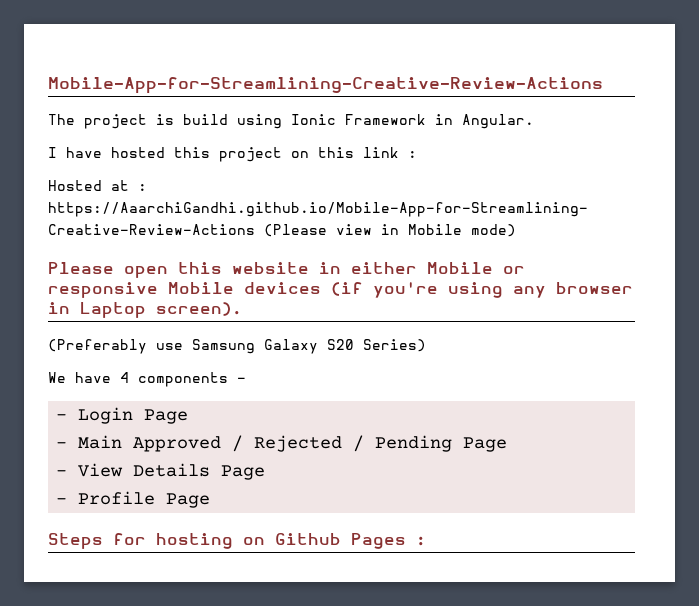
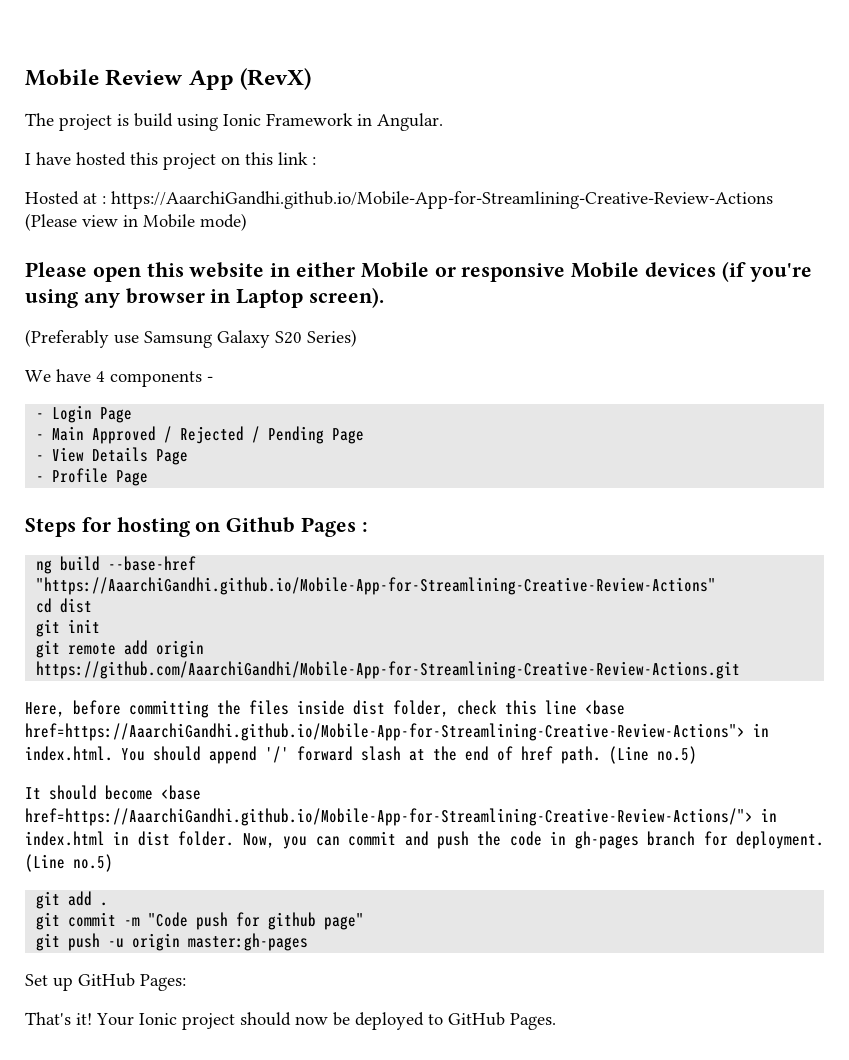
[48,77,603,94] Mobile-App-for-Streamlining-Creative-Review-Actions -> [25,68,312,90] Mobile Review App (RevX)
(426, 541) none -> [36,556,197,574] [36,577,717,595] [36,598,93,613] [36,619,101,637] [36,640,205,658] [36,661,741,679] [25,700,625,718] [25,723,769,741] [25,746,697,764] [25,785,201,800] [25,808,777,826] [25,831,824,849] [25,854,113,872] [36,891,109,909] [36,912,365,930] [36,933,309,951] [25,973,186,991] [25,1012,556,1030] // ng build --base-href "https://AaarchiGandhi.github.io/Mobile-App-for-Streamlining-Creative-Review-Actions" // cd dist // git init // git remote add origin https://github.com/AaarchiGandhi/Mobile-App-for-Streamlining-Creative-Review-Actions.git // Here, before committing the files inside dist folder, check this line <base href=https://AaarchiGandhi.github.io/Mobile-App-for-Streamlining-Creative-Review-Actions"> in index.html. You should append '/' forward slash at the end of href path. (Line no.5) // It should become <base href=https://AaarchiGandhi.github.io/Mobile-App-for-Streamlining-Creative-Review-Actions/"> in index.html in dist folder. Now, you can commit and push the code in gh-pages branch for deployment. (Line no.5) // git add . // git commit -m "Code push for github page" // git push -u origin master:gh-pages // Set up GitHub Pages: // That's it! Your Ionic project should now be deployed to GitHub Pages.

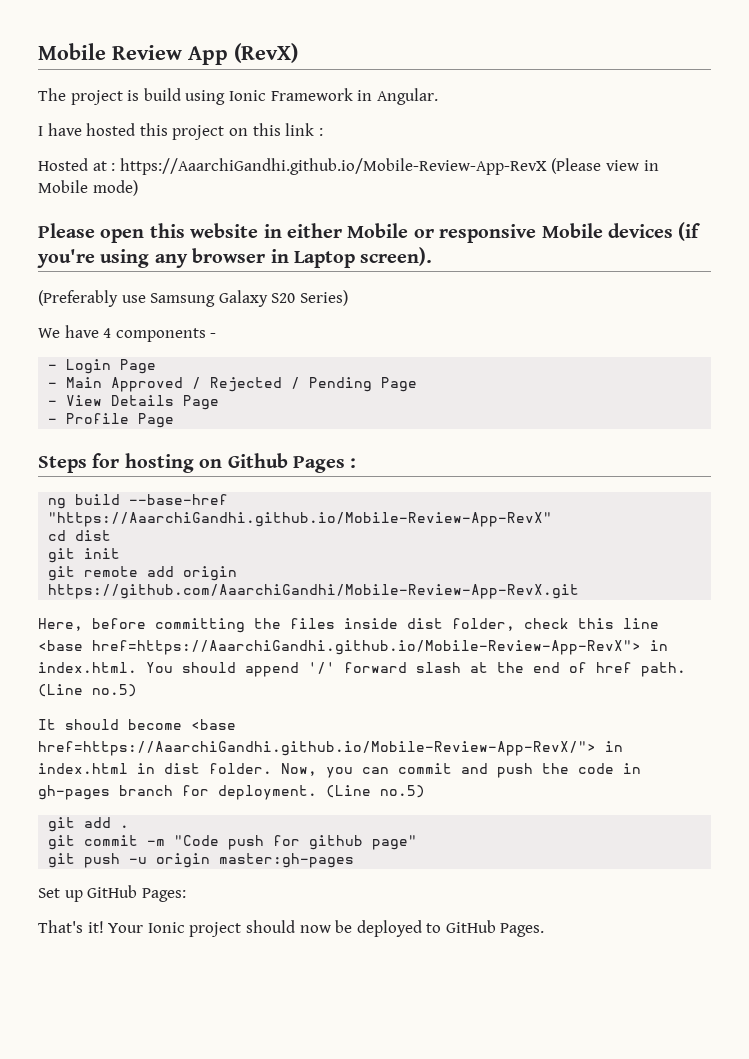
[111,191,773,209] https://AaarchiGandhi.github.io/Mobile-App-for-Streamlining-Creative-Review-Actions -> [119,158,547,175] https://AaarchiGandhi.github.io/Mobile-Review-App-RevX
[36,577,717,595] "https://AaarchiGandhi.github.io/Mobile-App-for-Streamlining-Creative-Review-Actions" -> [48,512,553,527] "https://AaarchiGandhi.github.io/Mobile-Review-App-RevX"
[36,661,741,679] https://github.com/AaarchiGandhi/Mobile-App-for-Streamlining-Creative-Review-Actions.git -> [48,584,580,599] https://github.com/AaarchiGandhi/Mobile-Review-App-RevX.git
[25,723,745,741] href=https://AaarchiGandhi.github.io/Mobile-App-for-Streamlining-Creative-Review-Actions"> -> [92,640,641,655] href=https://AaarchiGandhi.github.io/Mobile-Review-App-RevX">
[25,808,753,826] href=https://AaarchiGandhi.github.io/Mobile-App-for-Streamlining-Creative-Review-Actions/"> -> [38,741,596,756] href=https://AaarchiGandhi.github.io/Mobile-Review-App-RevX/">

